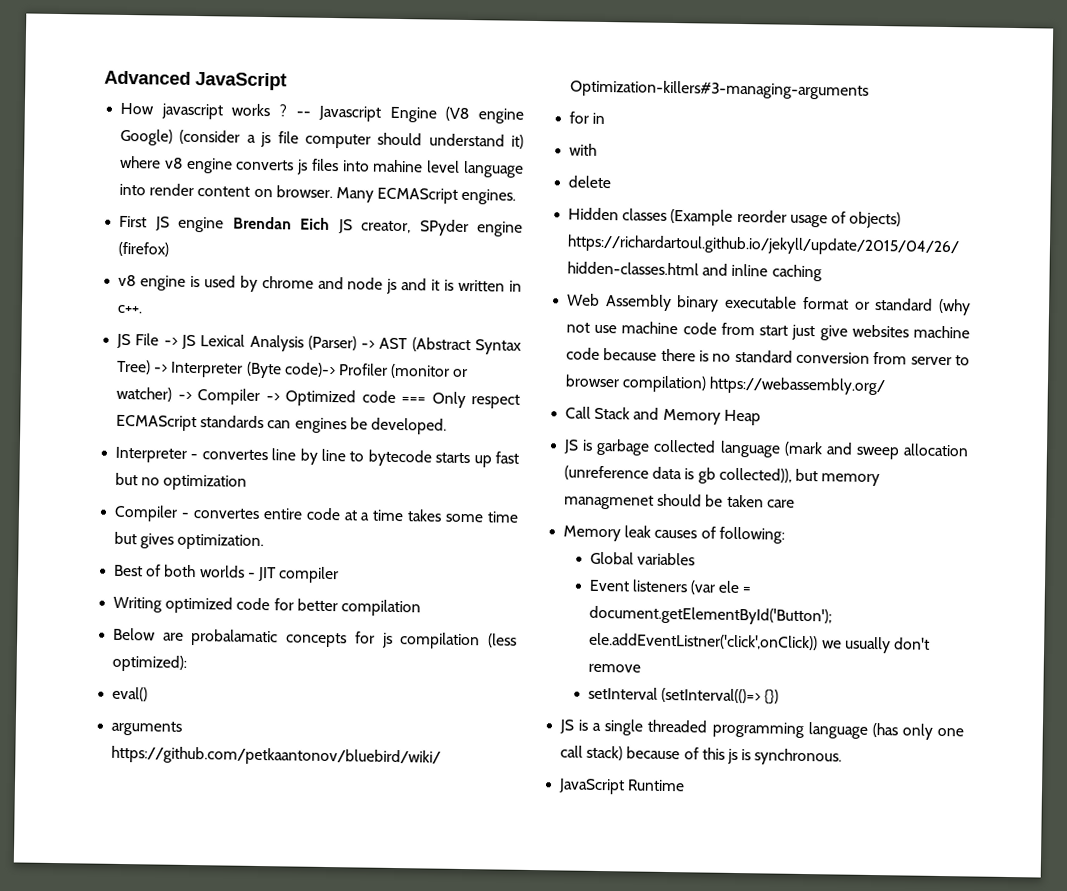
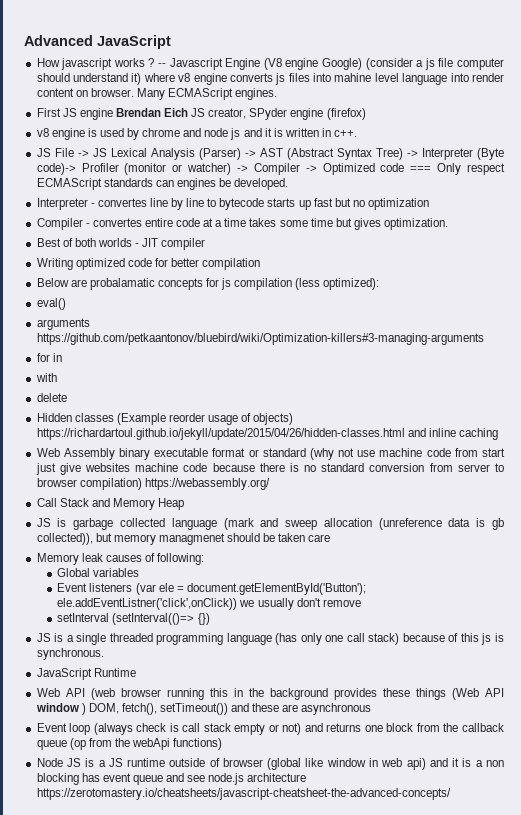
(686, 785) none -> [36,688,505,700] [35,703,372,715] [36,723,505,735] [36,738,223,750] [36,758,504,770] [36,773,307,785] [36,788,451,800] // Web API (web browser running this in the background provides these things (Web API window ) DOM, fetch(), setTimeout()) and these are asynchronous // Event loop (always check is call stack empty or not) and returns one block from the callback queue (op from the webApi functions) // Node JS is a JS runtime outside of browser (global like window in web api) and it is a non blocking has event queue and see node.js architecture https://zerotomastery.io/cheatsheets/javascript-cheatsheet-the-advanced-concepts/

